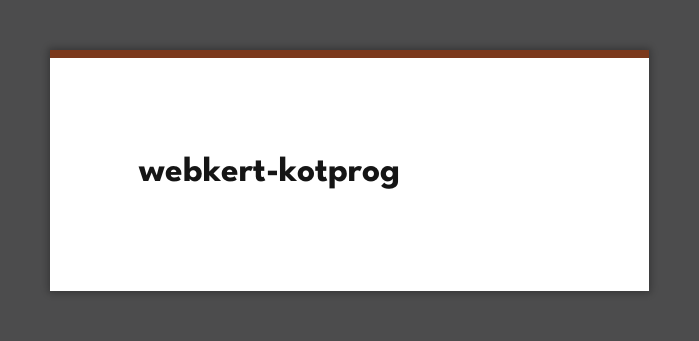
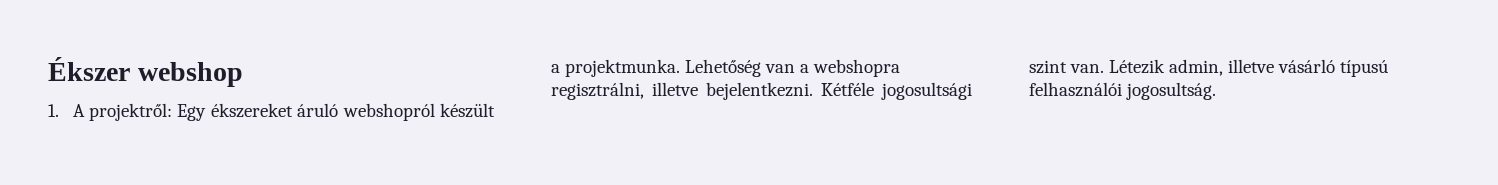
[138,156,400,189] webkert-kotprog -> [48,57,243,87] [48,103,496,121] [550,59,901,77] [550,82,972,100] [1028,59,1389,77] [1028,82,1216,100] Ékszer webshop // 1. A projektről: Egy ékszereket áruló webshopról készült a projektmunka. Lehetőség van a webshopra regisztrálni, illetve bejelentkezni. Kétféle jogosultsági szint van. Létezik admin, illetve vásárló típusú felhasználói jogosultság.

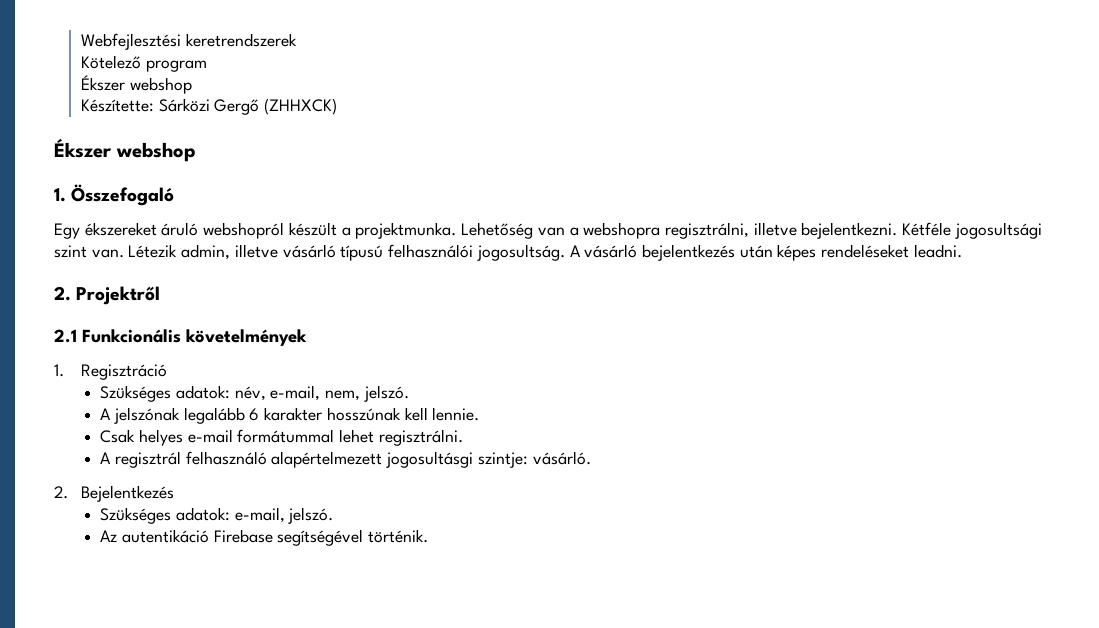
[48,57,243,87] [48,103,172,121] Ékszer webshop // 1. A projektről: -> [81,33,297,50] [81,55,207,72] [81,75,192,94] [81,98,338,115] [54,138,196,162] [54,184,175,206] Webfejlesztési keretrendszerek // Kötelező program // Ékszer webshop // Készítette: Sárközi Gergő (ZHHXCK) // Ékszer webshop // 1. Összefogaló //
(1216, 91) none -> [569,244,962,261] [54,286,161,305] [54,329,307,346] [54,364,168,380] [100,385,409,402] [100,407,480,424] [100,429,463,446] [100,451,591,468] [54,485,175,502] [100,507,334,524] [100,529,429,546] A vásárló bejelentkezés után képes rendeléseket leadni. // 2. Projektről // 2.1 Funkcionális követelmények // 1. Regisztráció // Szükséges adatok: név, e-mail, nem, jelszó. // A jelszónak legalább 6 karakter hosszúnak kell lennie. // Csak helyes e-mail formátummal lehet regisztrálni. // A regisztrál felhasználó alapértelmezett jogosultásgi szintje: vásárló. // 2. Bejelentkezés // Szükséges adatok: e-mail, jelszó. // Az autentikáció Firebase segítségével történik.

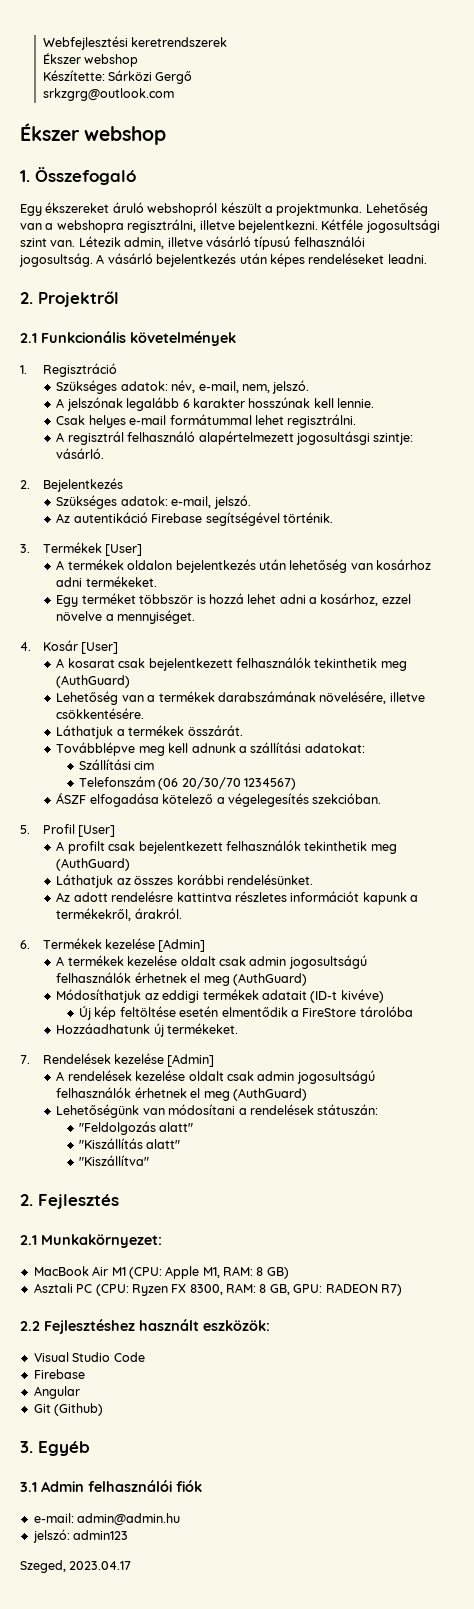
[81,55,207,72] // Kötelező program -> (228, 42) none
[264,98,338,115] (ZHHXCK) -> [42,88,174,101] // srkzgrg@outlook.com
(429, 536) none -> [20,542,143,556] [56,559,432,573] [56,576,157,587] [56,593,411,607] [56,610,196,624] [20,640,119,654] [56,657,407,671] [56,675,131,688] [56,691,425,705] [56,708,145,719] [56,725,243,739] [56,742,365,756] [79,759,155,770] [79,776,297,790] [56,793,382,807] [20,824,116,837] [56,840,397,854] [56,858,131,871] [56,874,313,888] [56,891,419,905] [56,908,182,921] [20,938,206,952] [56,955,367,969] [56,972,307,986] [56,989,384,1003] [79,1006,413,1020] [56,1023,239,1037] [20,1053,215,1067] [56,1070,375,1084] [56,1087,307,1101] [56,1104,379,1118] [79,1121,194,1135] [79,1138,181,1149] [79,1155,150,1166] [20,1194,119,1209] [20,1234,162,1248] [33,1266,289,1279] [33,1283,402,1296] [20,1319,270,1334] [33,1352,145,1362] [33,1369,85,1379] [33,1386,80,1399] [33,1403,104,1416] [20,1441,90,1456] [20,1480,202,1492] [33,1513,181,1526] [32,1529,129,1543] [20,1560,132,1573] // 3. Termékek [User] // A termékek oldalon bejelentkezés után lehetőség van kosárhoz adni termékeket. // Egy terméket többször is hozzá lehet adni a kosárhoz, ezzel növelve a mennyiséget. // 4. Kosár [User] // A kosarat csak bejelentkezett felhasználók tekinthetik meg (AuthGuard) // Lehetőség van a termékek darabszámának növelésére, illetve csökkentésére. // Láthatjuk a termékek összárát. // Továbblépve meg kell adnunk a szállítási adatokat: // Szállítási cim // Telefonszám (06 20/30/70 1234567) // ÁSZF elfogadása kötelező a végelegesítés szekcióban. // 5. Profil [User] // A profilt csak bejelentkezett felhasználók tekinthetik meg (AuthGuard) // Láthatjuk az összes korábbi rendelésünket. // Az adott rendelésre kattintva részletes információt kapunk a termékekről, árakról. // 6. Termékek kezelése [Admin] // A termékek kezelése oldalt csak admin jogosultságú felhasználók érhetnek el meg (AuthGuard) // Módosíthatjuk az eddigi termékek adatait (ID-t kivéve) // Új kép feltöltése esetén elmentődik a FireStore tárolóba // Hozzáadhatunk új termékeket. // 7. Rendelések kezelése [Admin] // A rendelések kezelése oldalt csak admin jogosultságú felhasználók érhetnek el meg (AuthGuard) // Lehetőségünk van módosítani a rendelések státuszán: // "Feldolgozás alatt" // "Kiszállítás alatt" // "Kiszállítva" // 2. Fejlesztés // 2.1 Munkakörnyezet: // MacBook Air M1 (CPU: Apple M1, RAM: 8 GB) // Asztali PC (CPU: Ryzen FX 8300, RAM: 8 GB, GPU: RADEON R7) // 2.2 Fejlesztéshez használt eszközök: // Visual Studio Code // Firebase // Angular // Git (Github) // 3. Egyéb // 3.1 Admin felhasználói fiók // e-mail: admin@admin.hu // jelszó: admin123 // Szeged, 2023.04.17

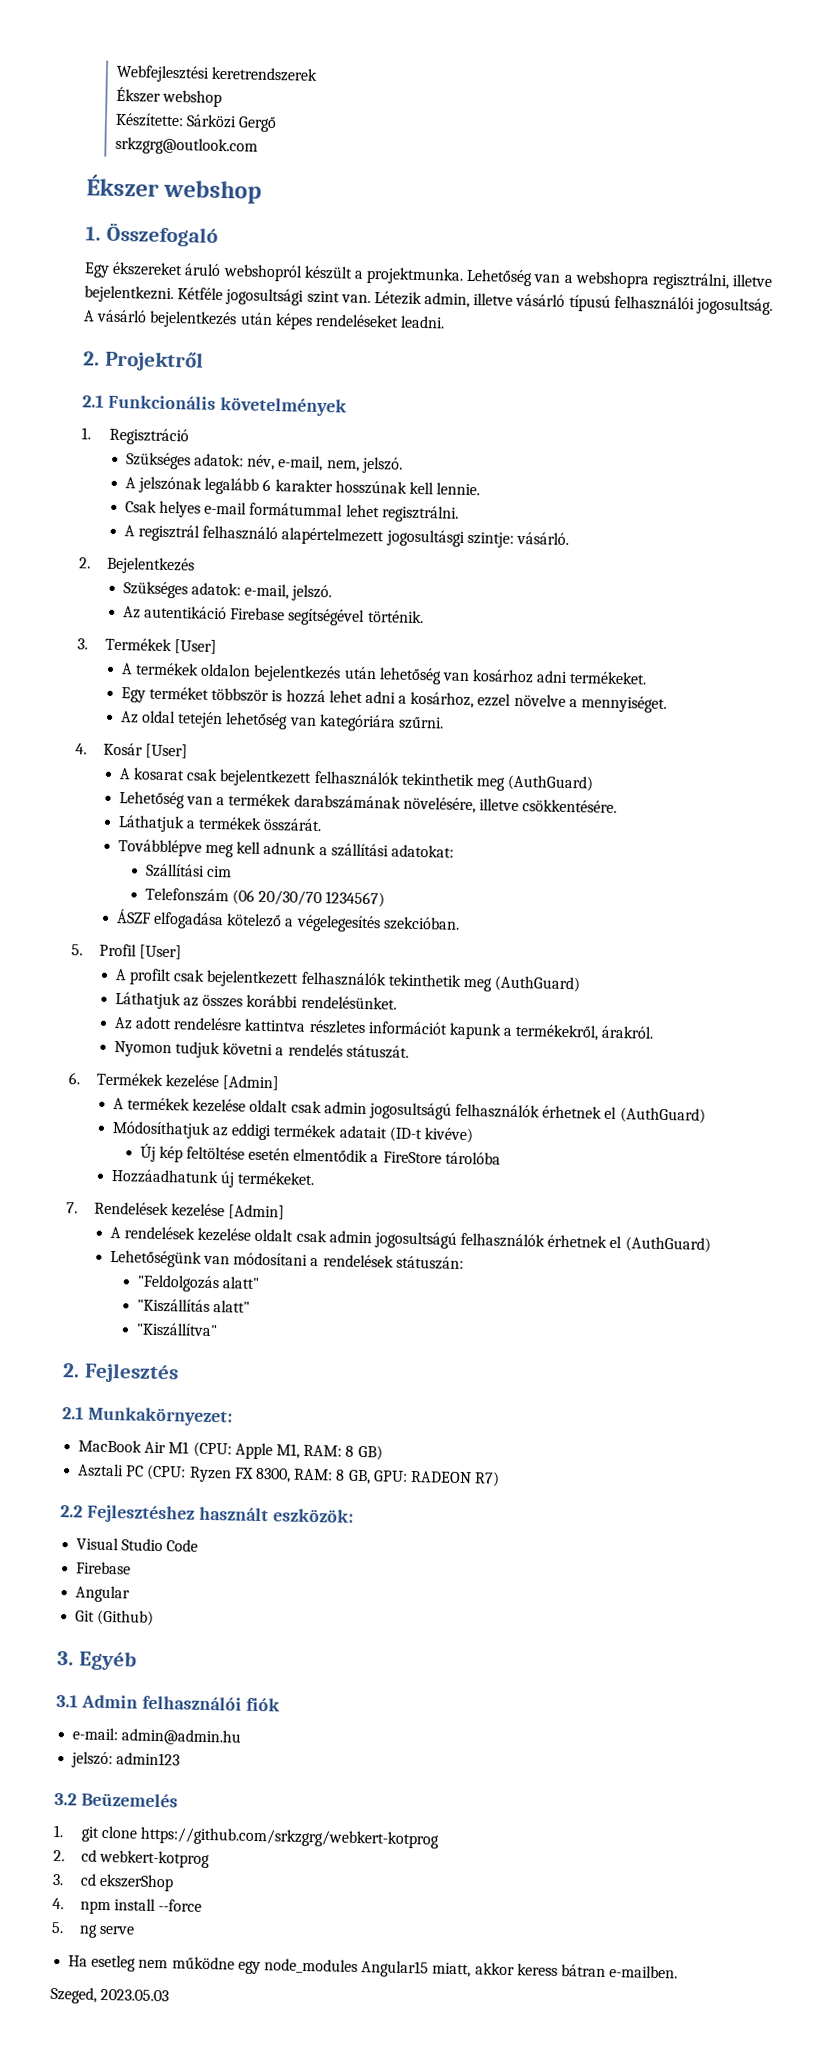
(196, 617) none -> [119,710,444,732] // Az oldal tetején lehetőség van kategóriára szűrni.
(182, 913) none -> [113,1041,409,1059] // Nyomon tudjuk követni a rendelés státuszát.
[203,976,230,986] meg -> (618, 1113) none
[203,1091,230,1101] meg -> (623, 1242) none
(129, 1535) none -> [54,1792,178,1808] [53,1824,440,1849] [53,1849,210,1869] [52,1873,174,1892] [52,1897,203,1915] [51,1921,135,1938] [68,1954,679,1979] // 3.2 Beüzemelés // 1. git clone https://github.com/srkzgrg/webkert-kotprog // 2. cd webkert-kotprog // 3. cd ekszerShop // 4. npm install --force // 5. ng serve // Ha esetleg nem működne egy node_modules Angular15 miatt, akkor keress bátran e-mailben.
[69,1561,132,1570] 2023.04.17 -> [100,1988,170,2002] 2023.05.03

